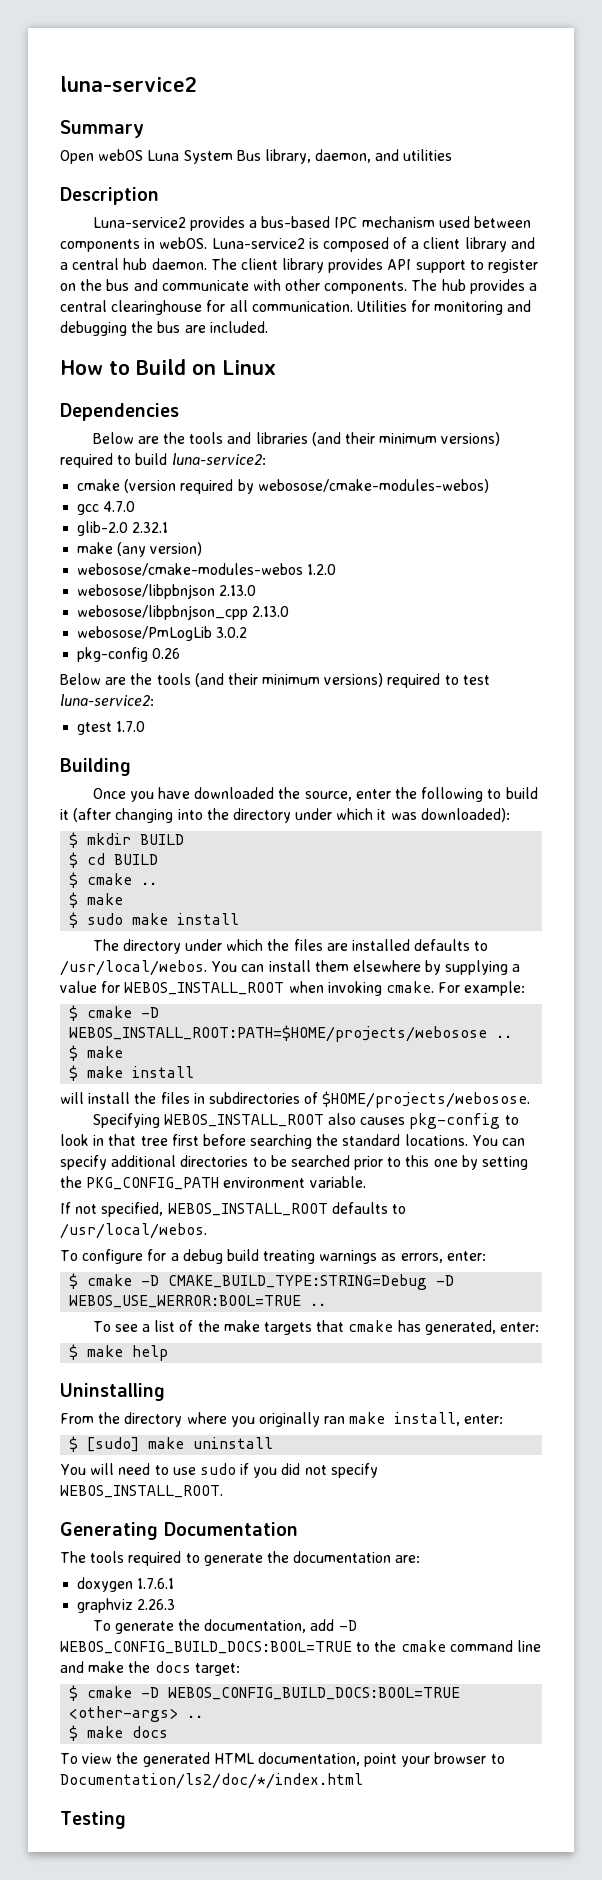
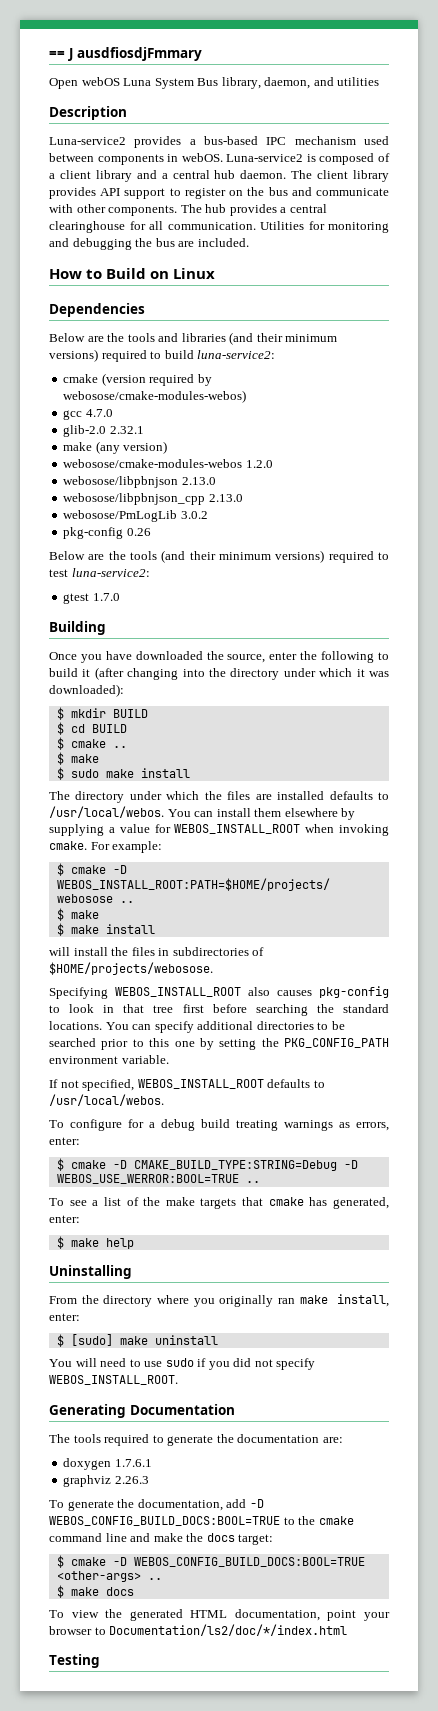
[60,76,197,92] [60,120,144,138] luna-service2 // Summary -> [49,47,202,61] == J ausdfiosdjFmmary

